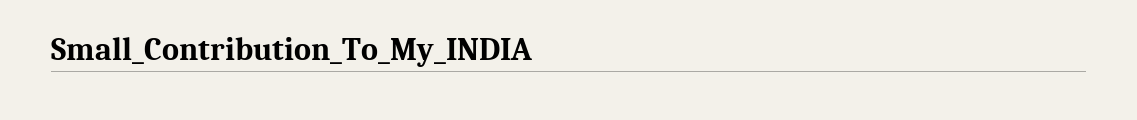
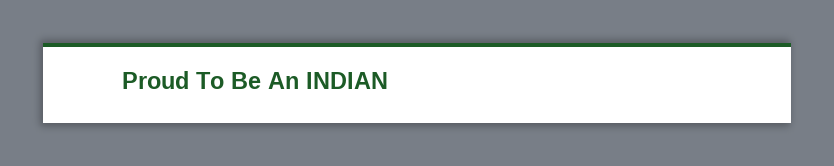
[51,37,532,67] Small_Contribution_To_My_INDIA -> [122,71,388,89] Proud To Be An INDIAN

